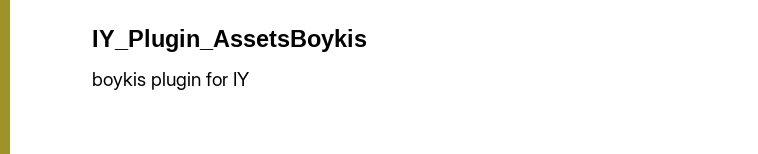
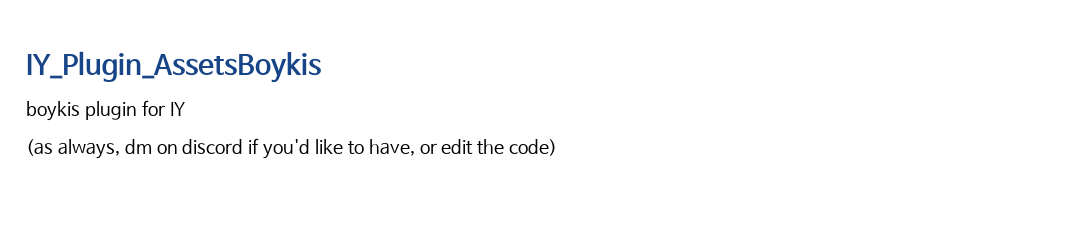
(251, 79) none -> [26,138,558,159] // (as always, dm on discord if you'd like to have, or edit the code)

